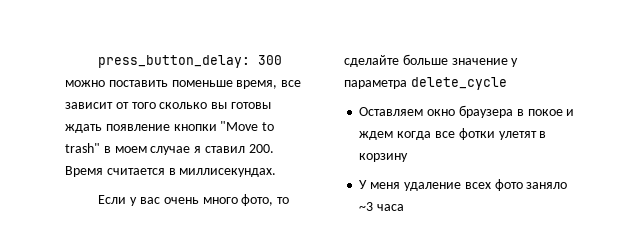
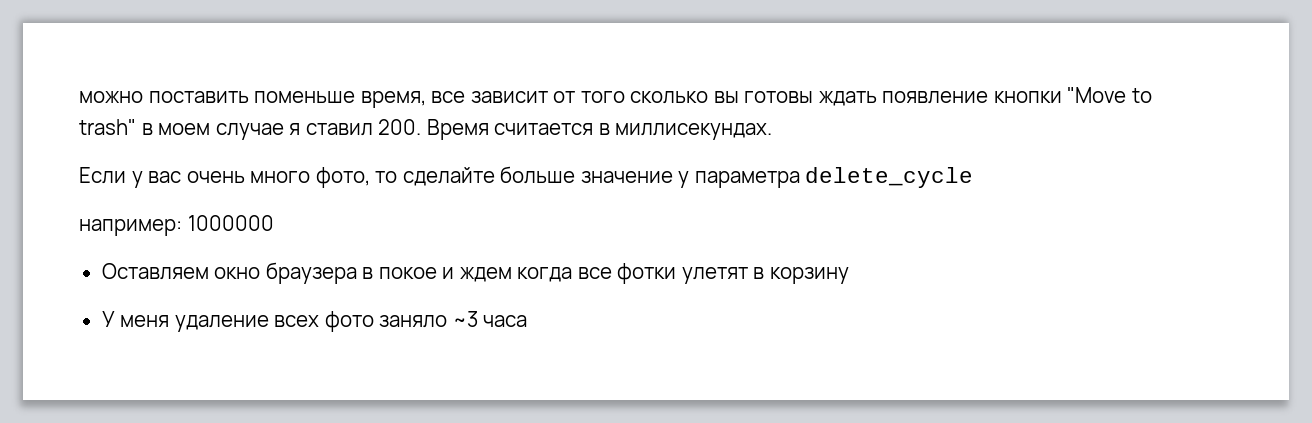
[98,55,283,68] press_button_delay: 300 -> (79, 97) none
(507, 83) none -> [79,215,274,236] // например: 1000000

